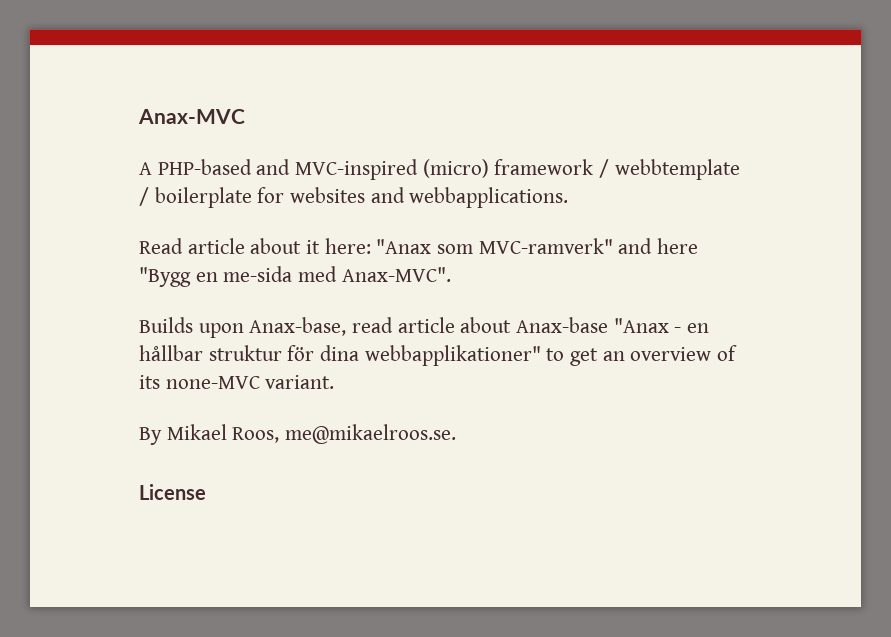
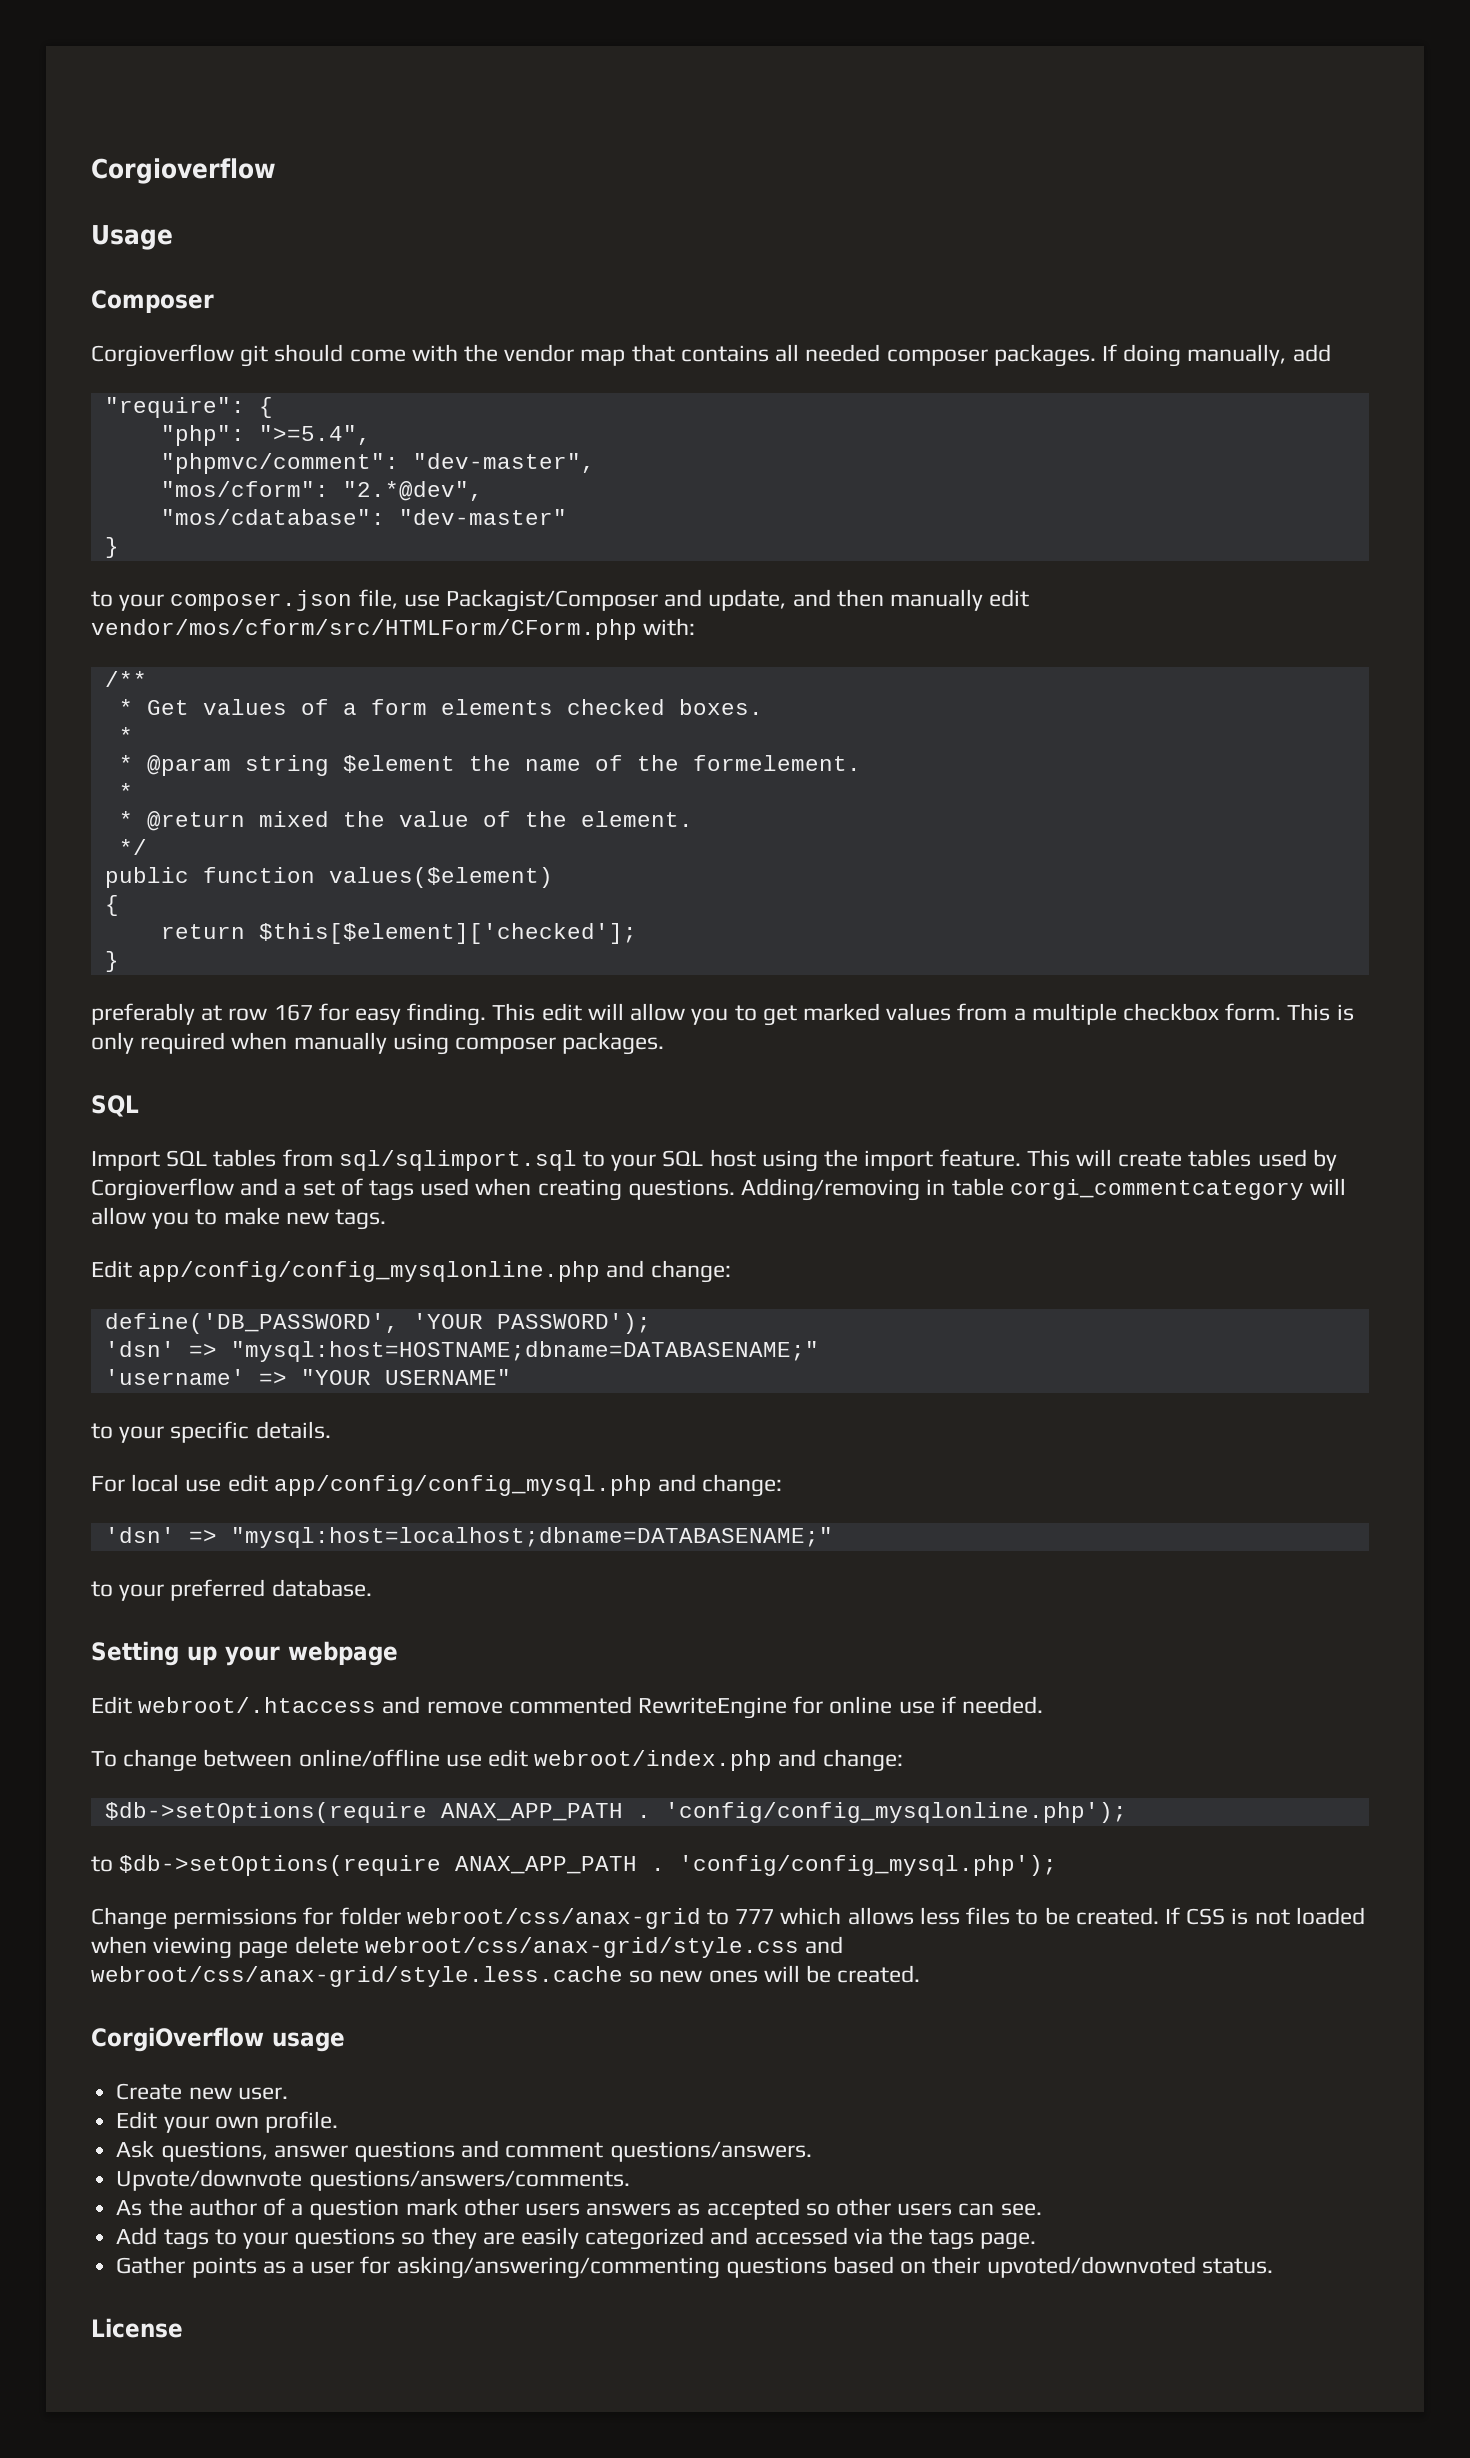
[138,109,245,124] [139,159,740,180] [139,187,569,208] [139,238,699,254] [139,266,451,287] [139,317,710,338] [139,345,738,366] [139,375,335,389] [139,424,457,445] Anax-MVC // A PHP-based and MVC-inspired (micro) framework / webbtemplate / boilerplate for websites and webbapplications. // Read article about it here: "Anax som MVC-ramverk" and here "Bygg en me-sida med Anax-MVC". // Builds upon Anax-base, read article about Anax-base "Anax - en hållbar struktur för dina webbapplikationer" to get an overview of its none-MVC variant. // By Mikael Roos, me@mikaelroos.se. -> [91,158,276,184] [91,225,173,250] [91,290,214,313] [91,344,1331,367] [104,397,273,418] [160,425,371,446] [160,453,595,474] [160,481,483,501] [160,509,567,525] [104,537,119,558] [91,589,1030,612] [91,618,696,640] [104,671,147,687] [118,699,763,715] [118,727,133,743] [118,755,861,776] [118,783,133,799] [118,811,693,831] [118,839,147,855] [104,867,553,888] [104,895,119,916] [160,923,637,944] [104,951,119,972] [91,1003,1354,1026] [91,1032,665,1055] [91,1095,139,1117] [91,1149,1337,1172] [91,1178,1346,1201] [91,1207,387,1230] [91,1260,731,1283] [104,1313,651,1334] [104,1341,819,1362] [104,1369,511,1385] [91,1421,331,1443] [91,1474,783,1497] [104,1527,833,1548] [91,1579,372,1601] [91,1641,398,1666] [91,1696,1044,1719] [91,1749,903,1772] [104,1802,1127,1823] [91,1855,1058,1876] [91,1907,1365,1930] [91,1936,844,1959] [91,1965,921,1987] [91,2027,345,2052] [116,2083,288,2100] [116,2111,338,2133] [116,2140,812,2162] [116,2169,630,2191] [116,2198,1042,2220] [116,2227,1037,2250] [116,2256,1273,2279] Corgioverflow // Usage // Composer // Corgioverflow git should come with the vendor map that contains all needed composer packages. If doing manually, add // "require": { // "php": ">=5.4", // "phpmvc/comment": "dev-master", // "mos/cform": "2.*@dev", // "mos/cdatabase": "dev-master" // } // to your composer.json file, use Packagist/Composer and update, and then manually edit vendor/mos/cform/src/HTMLForm/CForm.php with: // /** // * Get values of a form elements checked boxes. // * // * @param string $element the name of the formelement. // * // * @return mixed the value of the element. // */ // public function values($element) // { // return $this[$element]['checked']; // } // preferably at row 167 for easy finding. This edit will allow you to get marked values from a multiple checkbox form. This is only required when manually using composer packages. // SQL // Import SQL tables from sql/sqlimport.sql to your SQL host using the import feature. This will create tables used by Corgioverflow and a set of tags used when creating questions. Adding/removing in table corgi_commentcategory will allow you to make new tags. // Edit app/config/config_mysqlonline.php and change: // define('DB_PASSWORD', 'YOUR PASSWORD'); // 'dsn' => "mysql:host=HOSTNAME;dbname=DATABASENAME;" // 'username' => "YOUR USERNAME" // to your specific details. // For local use edit app/config/config_mysql.php and change: // 'dsn' => "mysql:host=localhost;dbname=DATABASENAME;" // to your preferred database. // Setting up your webpage // Edit webroot/.htaccess and remove commented RewriteEngine for online use if needed. // To change between online/offline use edit webroot/index.php and change: // $db->setOptions(require ANAX_APP_PATH . 'config/config_mysqlonline.php'); // to $db->setOptions(require ANAX_APP_PATH . 'config/config_mysql.php'); // Change permissions for folder webroot/css/anax-grid to 777 which allows less files to be created. If CSS is not loaded when viewing page delete webroot/css/anax-grid/style.css and webroot/css/anax-grid/style.less.cache so new ones will be created. // CorgiOverflow usage // Create new user. // Edit your own profile. // Ask questions, answer questions and comment questions/answers. // Upvote/downvote questions/answers/comments. // As the author of a question mark other users answers as accepted so other users can see. // Add tags to your questions so they are easily categorized and accessed via the tags page. // Gather points as a user for asking/answering/commenting questions based on their upvoted/downvoted status.

